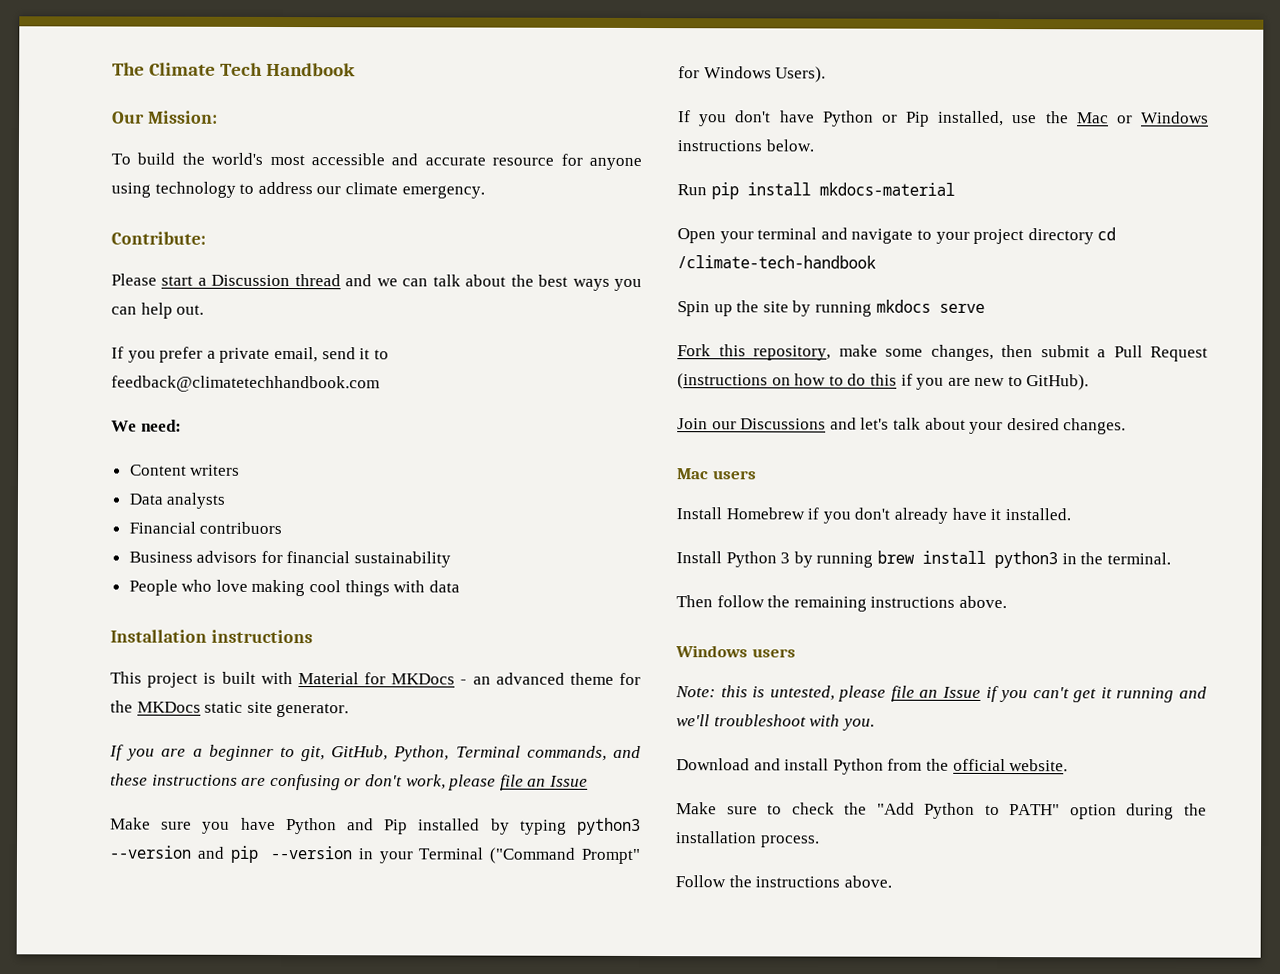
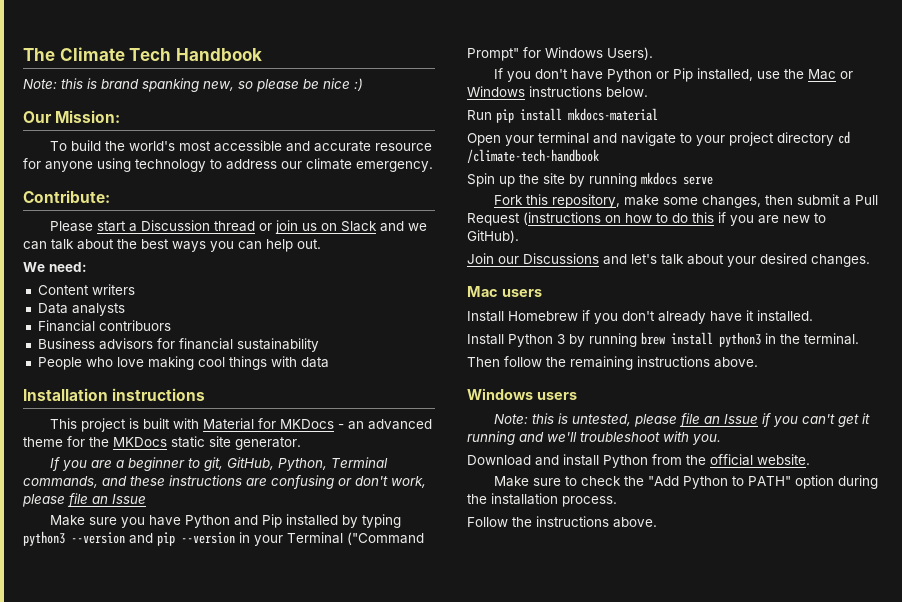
(357, 69) none -> [23,78,363,92] // Note: this is brand spanking new, so please be nice :)
(341, 280) none -> [259,220,378,234] or join us on Slack
[111,346,389,363] [111,375,380,393] // If you prefer a private email, send it to feedback@climatetechhandbook.com -> (321, 244) none

